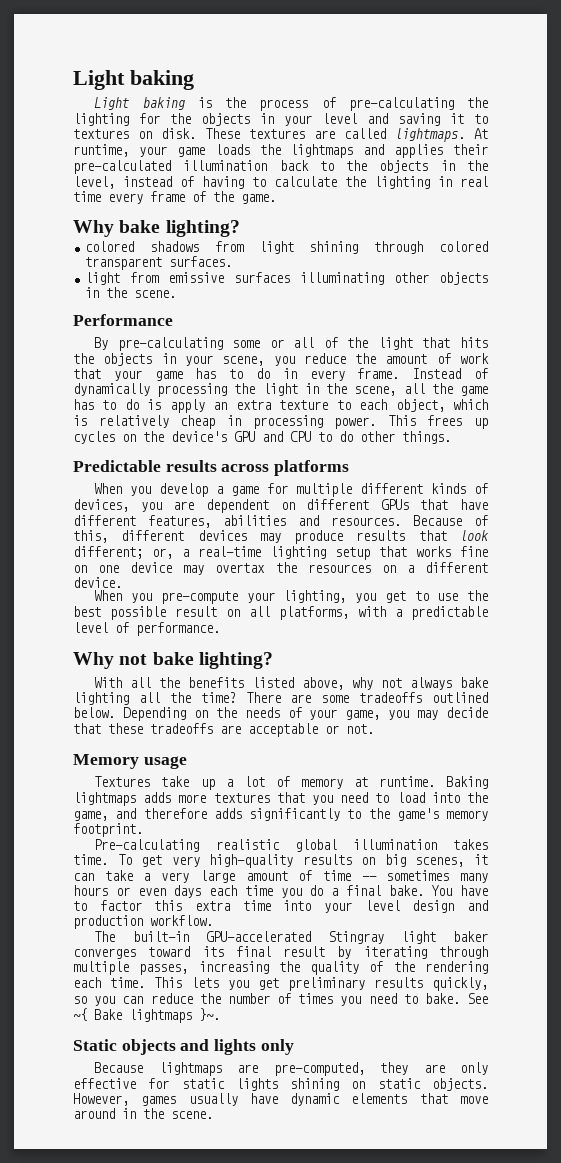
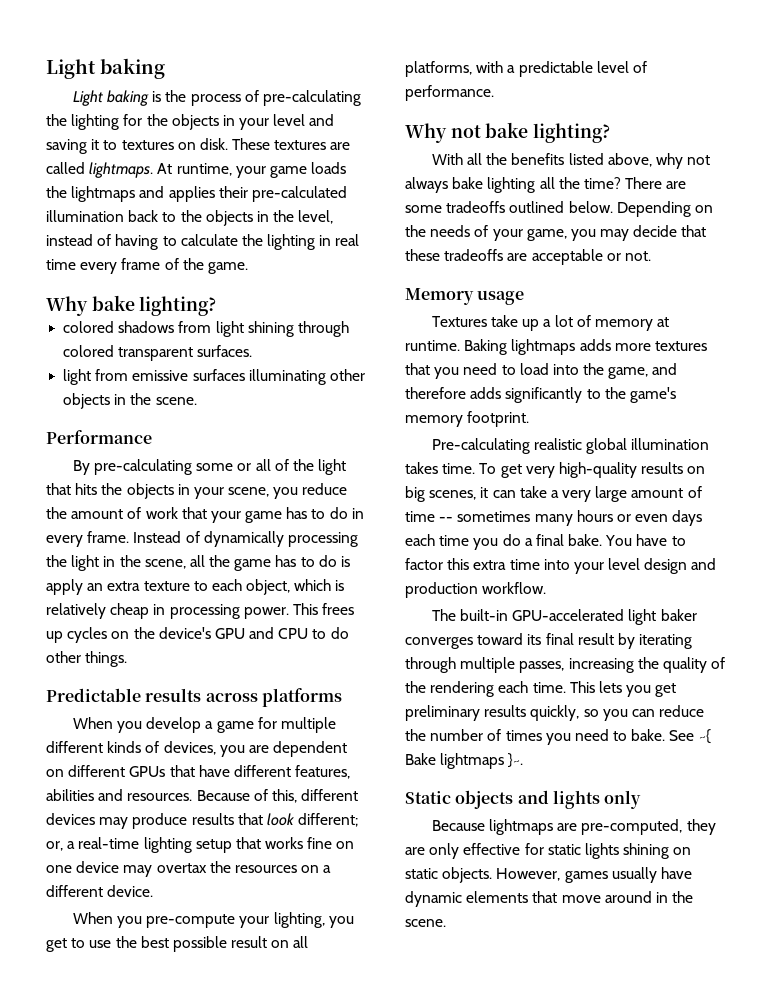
[327,931,384,944] Stingray -> (625, 615) none

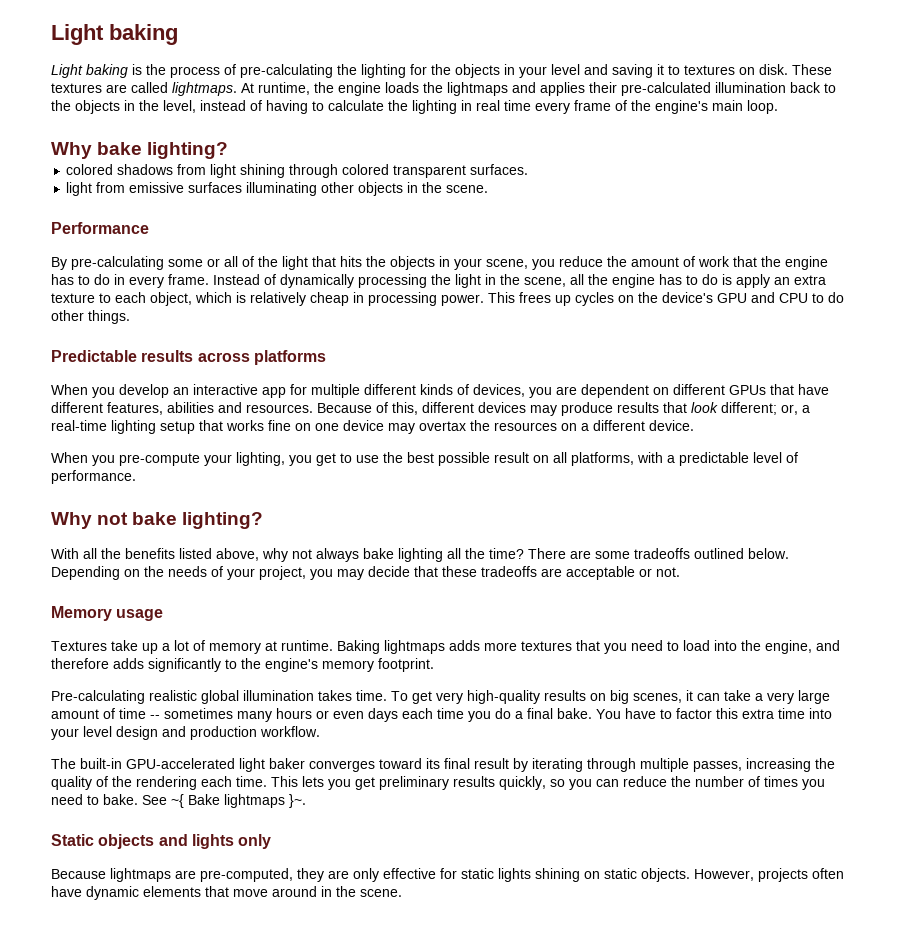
[235,166,307,178] your game -> [314,82,381,96] the engine
[207,262,248,274] game. -> [655,100,778,114] engine's main loop.
[210,511,283,523] your game -> [761,256,828,270] the engine
[234,559,272,571] game -> [612,274,655,288] engine
[205,721,254,733] a game -> [173,384,286,398] an interactive app
[526,229,567,241] game, -> [259,566,306,580] project,
[608,367,649,379] game, -> [765,640,812,654] engine,
[629,387,676,403] game's -> [265,658,318,672] engine's
[564,867,657,883] games usually -> [758,868,844,882] projects often

